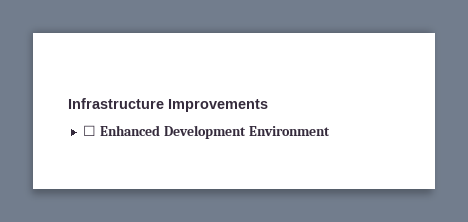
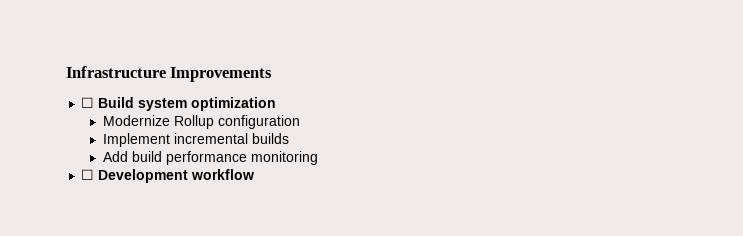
[100,125,330,139] Enhanced Development Environment -> [98,97,277,111] [102,115,300,129] [102,133,289,147] [102,151,318,165] [81,169,255,183] Build system optimization // Modernize Rollup configuration // Implement incremental builds // Add build performance monitoring // ☐ Development workflow

